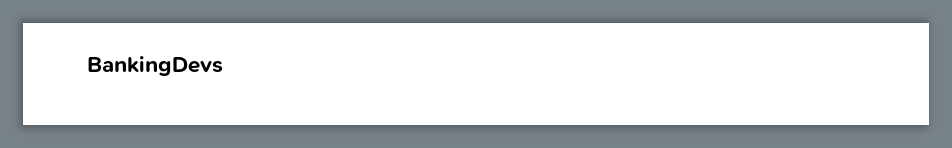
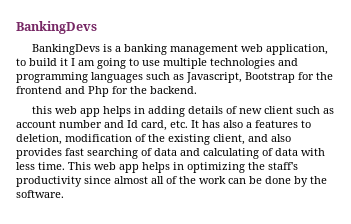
[87,56,223,76] BankingDevs -> [16,21,97,34] [32,44,329,55] [16,58,298,69] [16,72,333,83] [16,86,197,97] [32,106,335,117] [16,120,311,131] [16,134,291,145] [16,148,325,159] [16,162,298,173] [16,176,327,187] [16,190,64,198] BankingDevs // BankingDevs is a banking management web application, to build it I am going to use multiple technologies and programming languages such as Javascript, Bootstrap for the frontend and Php for the backend. // this web app helps in adding details of new client such as account number and Id card, etc. It has also a features to deletion, modification of the existing client, and also provides fast searching of data and calculating of data with less time. This web app helps in optimizing the staff's productivity since almost all of the work can be done by the software.

